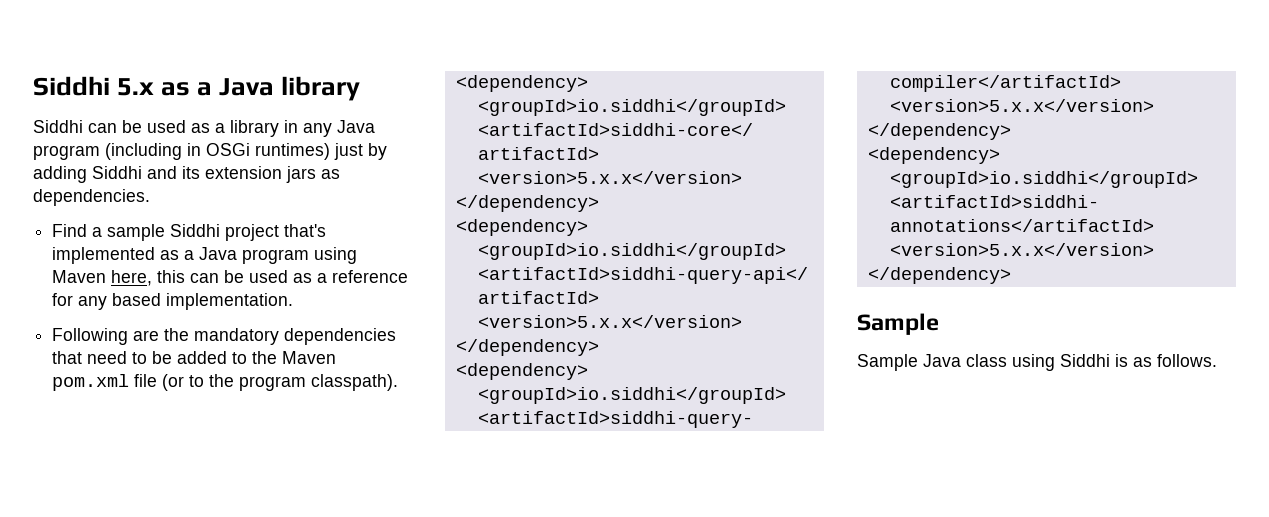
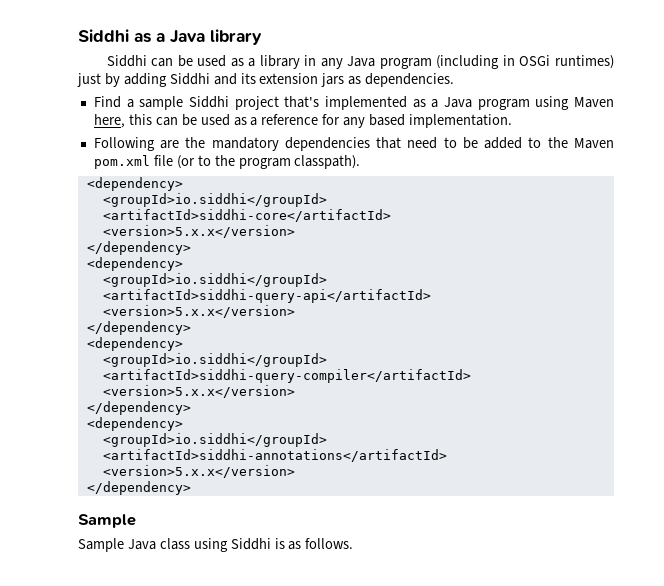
[33,76,155,96] Siddhi 5.x -> [78,29,129,42] Siddhi

